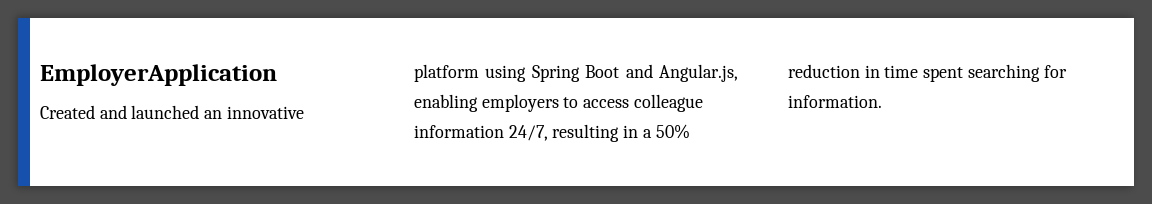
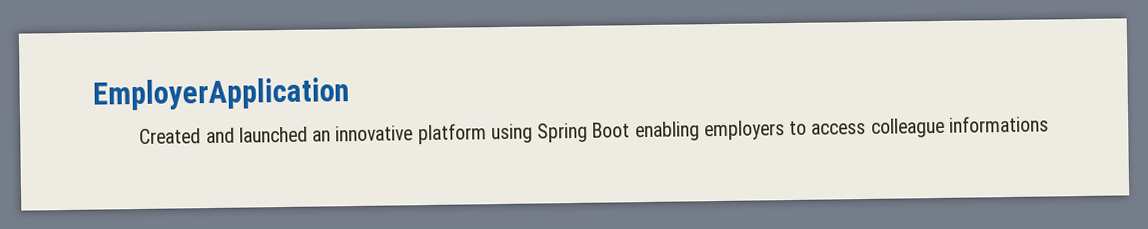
[625,64,738,82] and Angular.js, -> (631, 130) none
[414,124,690,142] [788,64,1067,82] [788,95,882,108] information 24/7, resulting in a 50% reduction in time spent searching for information. -> [949,115,1050,133] informations

